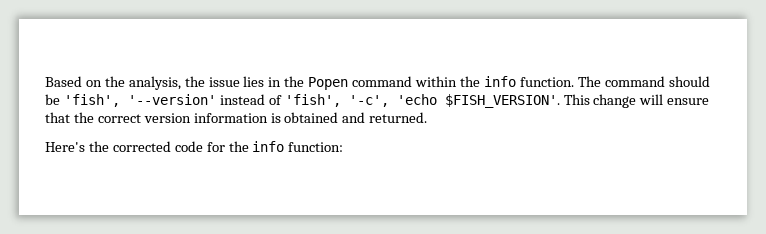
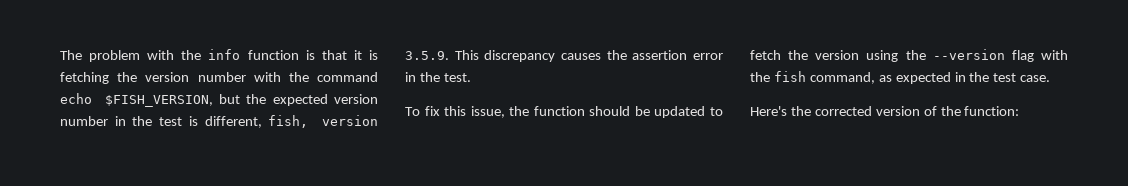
[45,76,710,90] [45,94,710,108] [45,112,428,123] Based on the analysis, the issue lies in the Popen command within the info function. The command should be 'fish', '--version' instead of 'fish', '-c', 'echo $FISH_VERSION'. This change will ensure that the correct version information is obtained and returned. -> [60,49,378,62] [60,72,378,84] [60,93,379,107] [60,115,378,128] [405,50,723,62] [405,72,471,82] [405,106,723,118] [750,49,1068,62] [750,71,1051,84] The problem with the info function is that it is fetching the version number with the command echo $FISH_VERSION, but the expected version number in the test is different, fish, version 3.5.9. This discrepancy causes the assertion error in the test. // To fix this issue, the function should be updated to fetch the version using the --version flag with the fish command, as expected in the test case.
[174,141,285,152] code for the info -> [875,106,961,116] version of the

